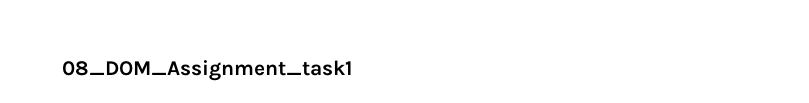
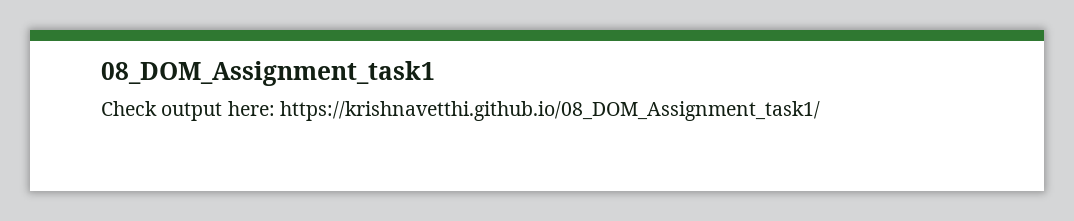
(352, 70) none -> [101,101,820,121] // Check output here: https://krishnavetthi.github.io/08_DOM_Assignment_task1/

